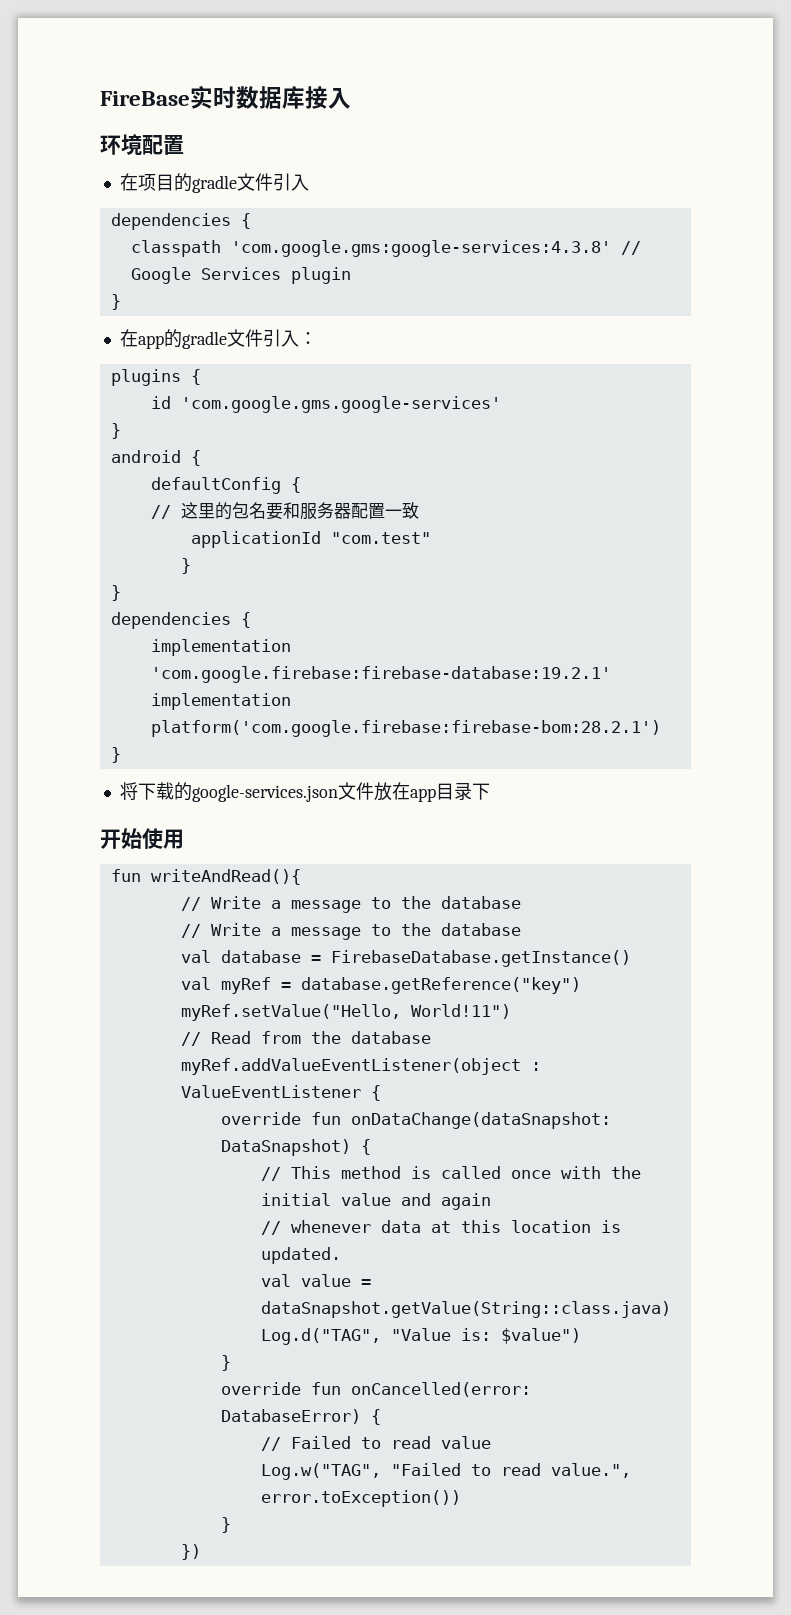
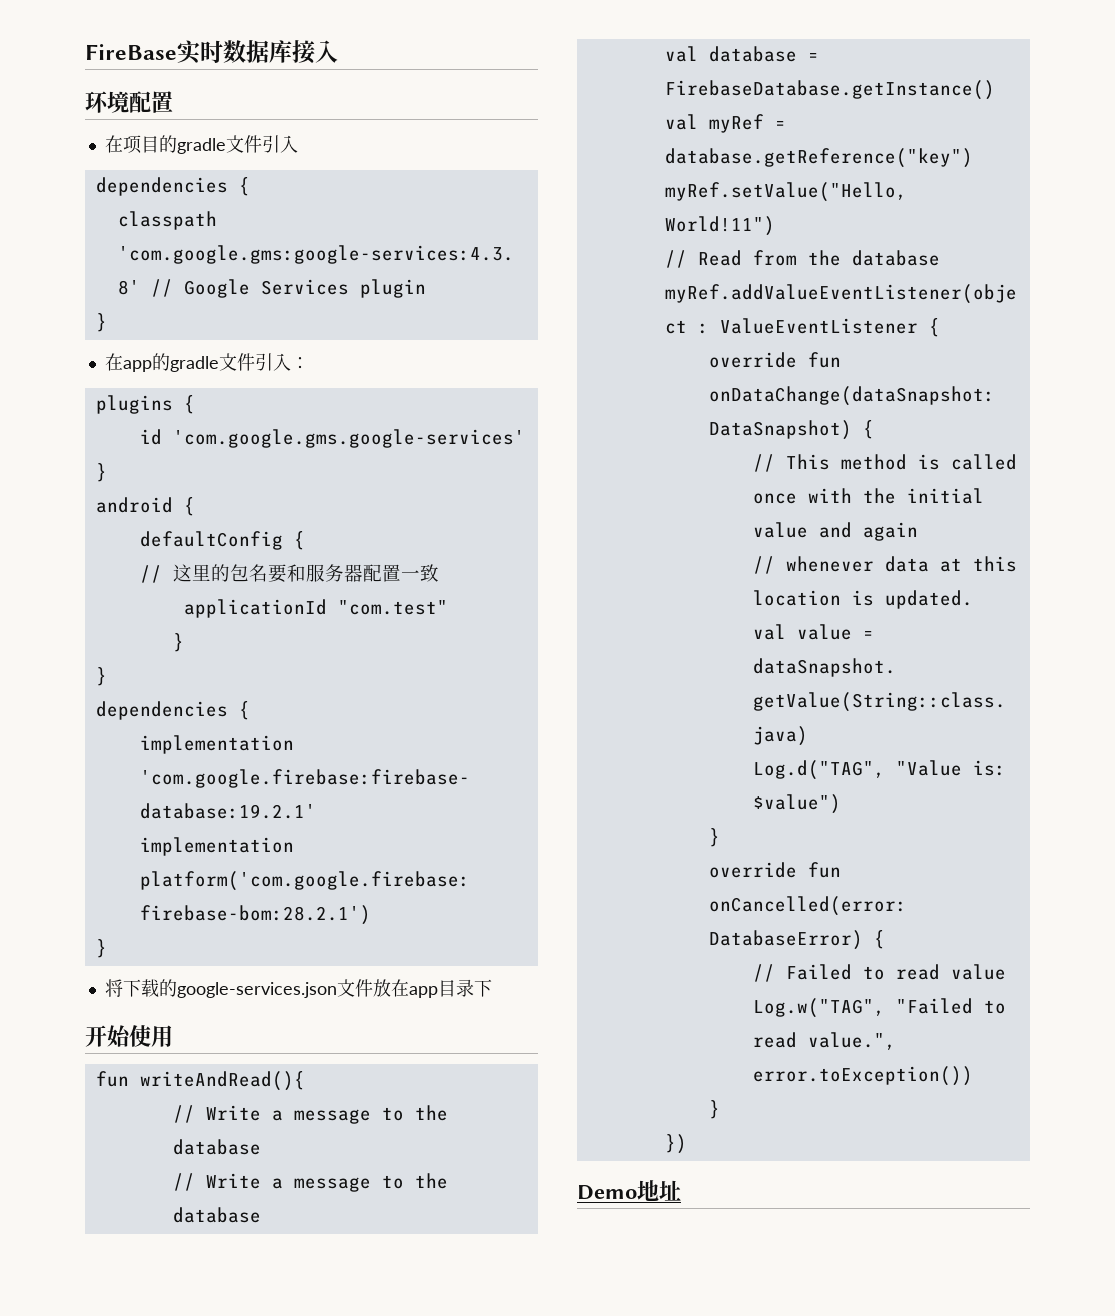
(201, 1552) none -> [577,1180,681,1201] // Demo地址

